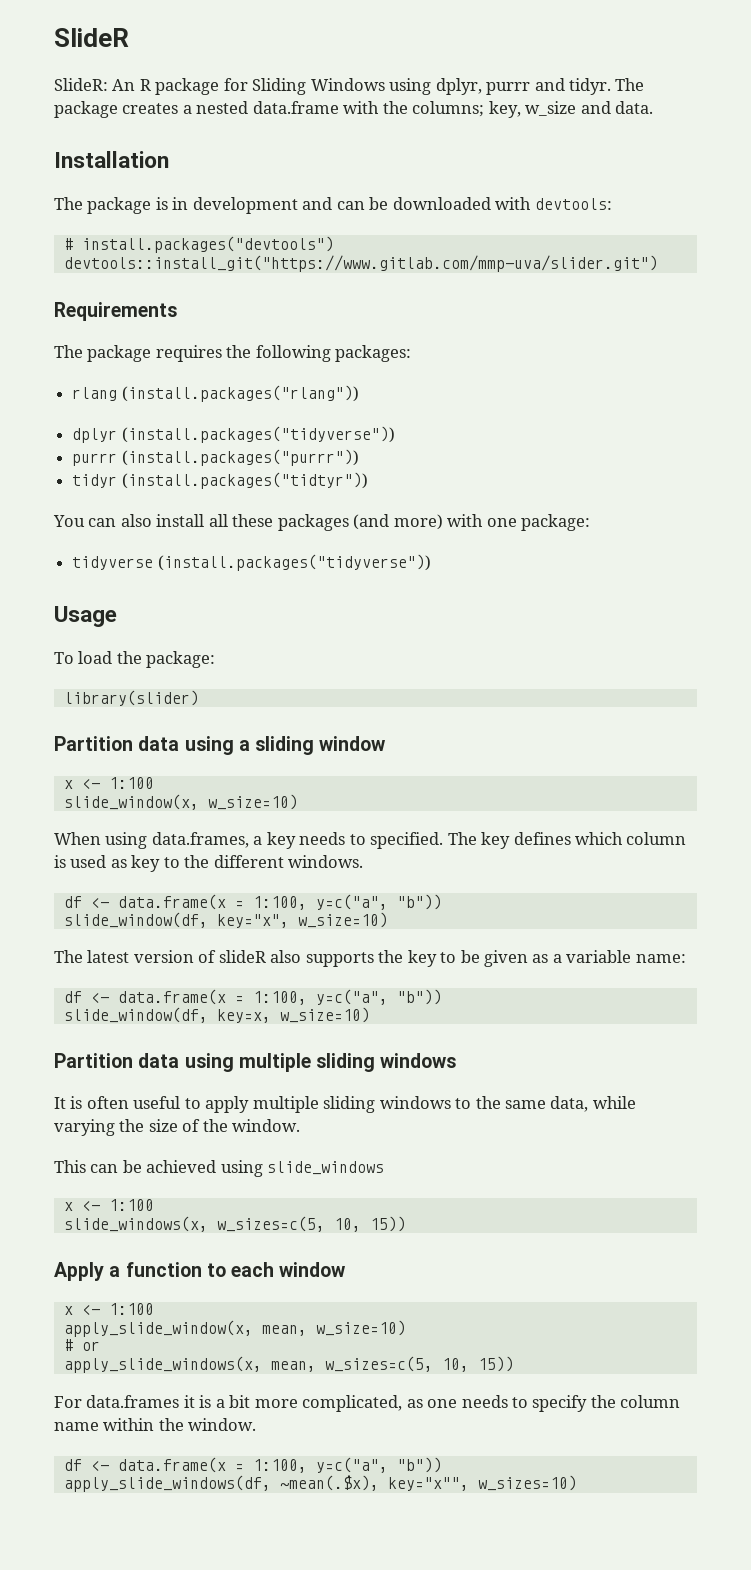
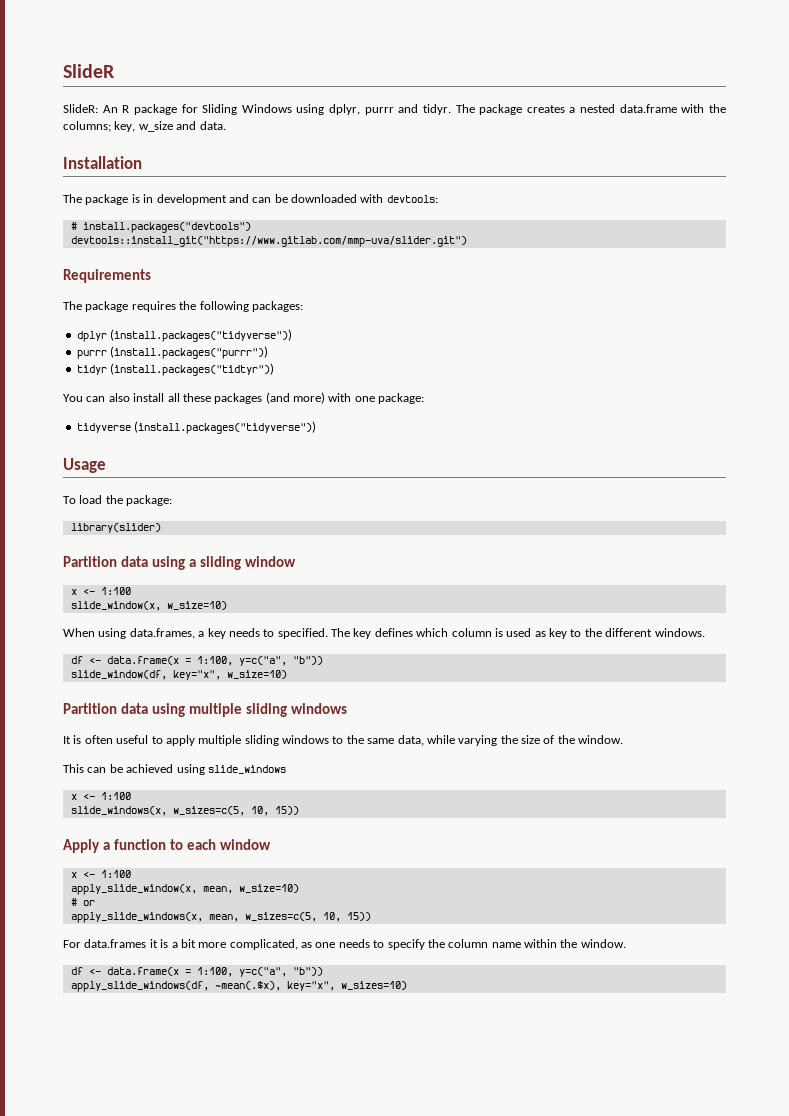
[72,385,359,402] // rlang (install.packages("rlang")) -> (303, 306) none
[54,950,686,967] [63,989,442,1005] [63,1007,370,1023] // The latest version of slideR also supports the key to be given as a variable name: // df <- data.frame(x = 1:100, y=c("a", "b")) // slide_window(df, key=x, w_size=10) -> (287, 674) none
[387,1477,469,1491] key="x"", -> [286,981,335,991] key="x",

